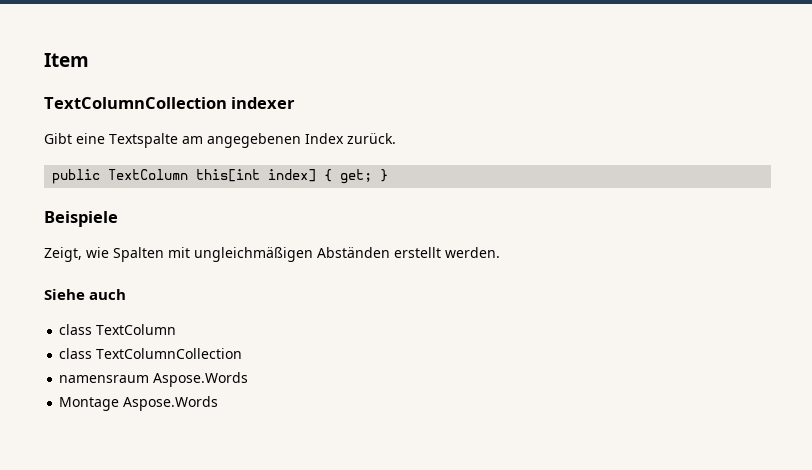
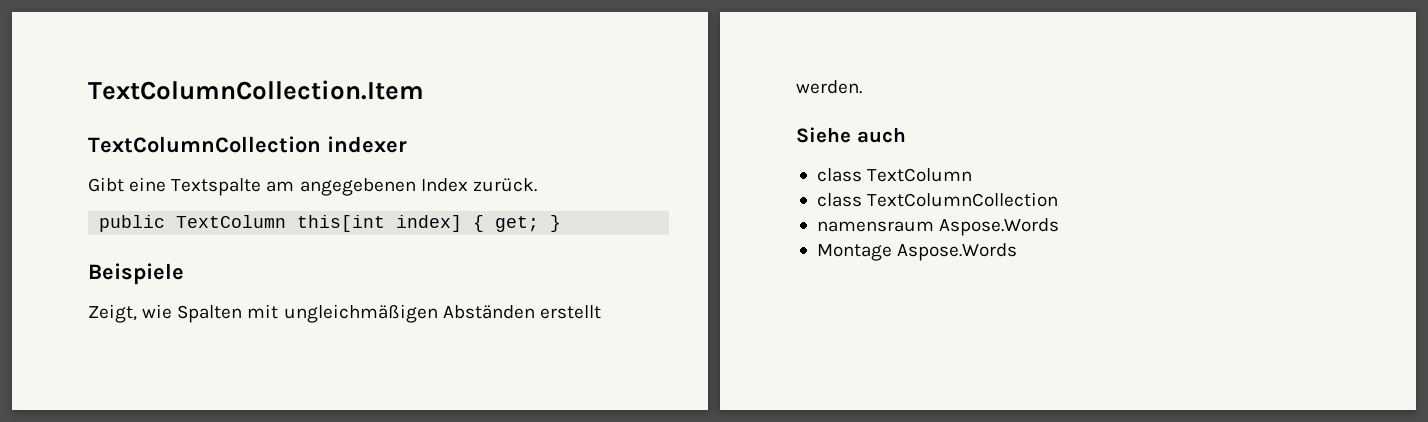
[44,53,89,67] Item -> [88,80,424,100] TextColumnCollection.Item

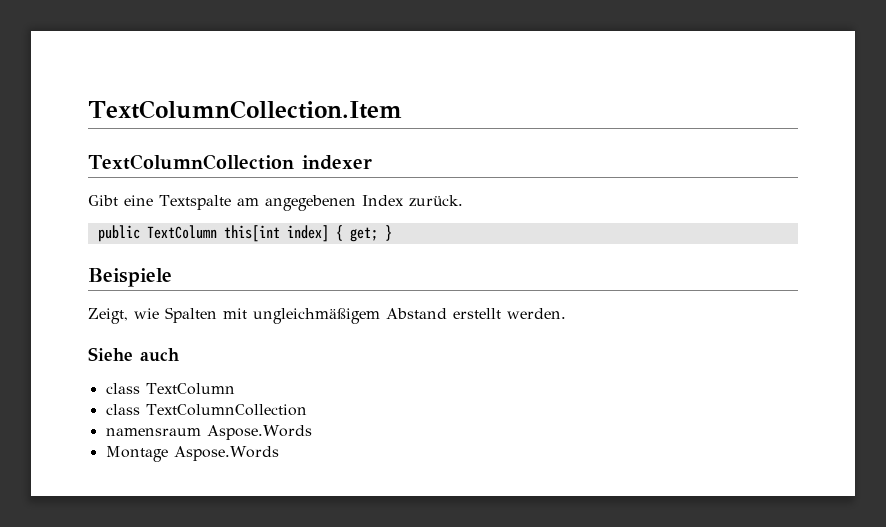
[283,304,535,323] ungleichmäßigen Abständen -> [253,308,447,324] ungleichmäßigem Abstand

